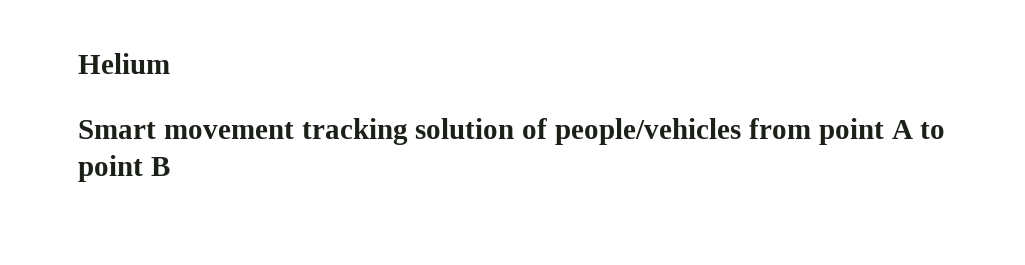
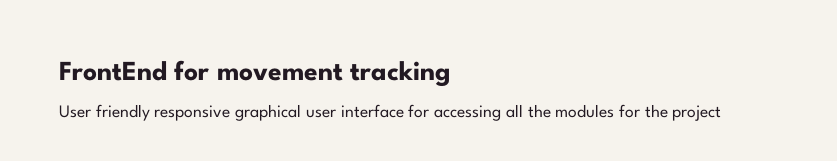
[78,53,170,74] [78,120,156,139] Helium // Smart -> [59,60,210,81] FrontEnd for
[415,118,946,145] [78,155,170,182] solution of people/vehicles from point A to point B -> [59,104,722,121] // User friendly responsive graphical user interface for accessing all the modules for the project

